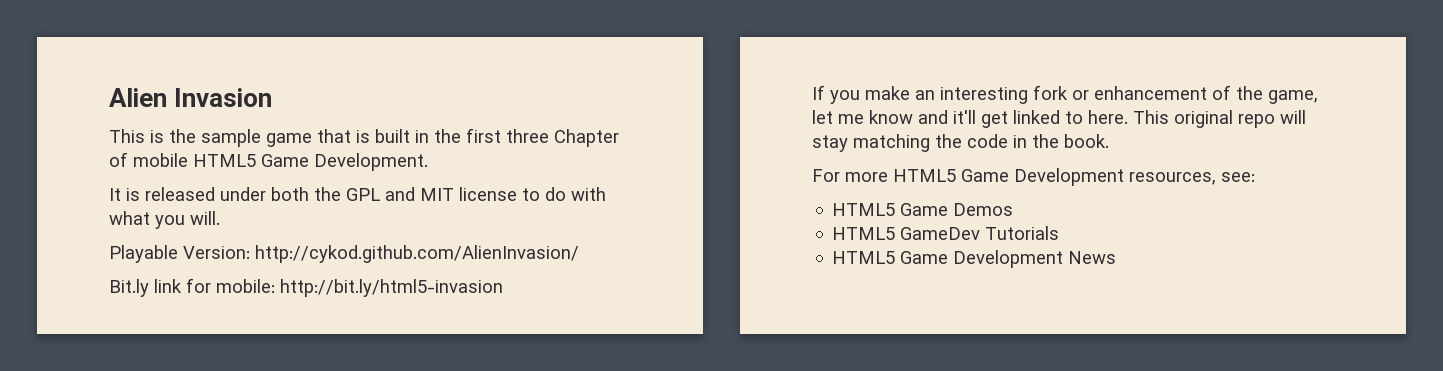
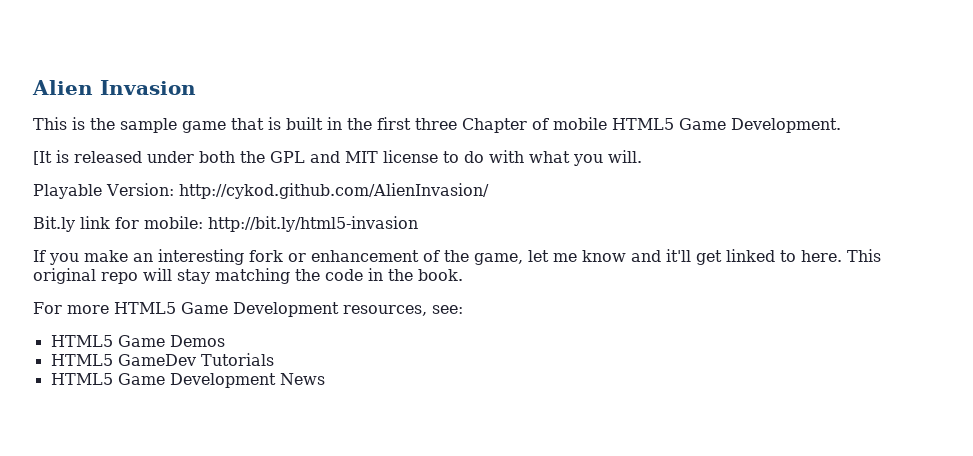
[109,188,121,201] It -> [33,151,52,165] [It

